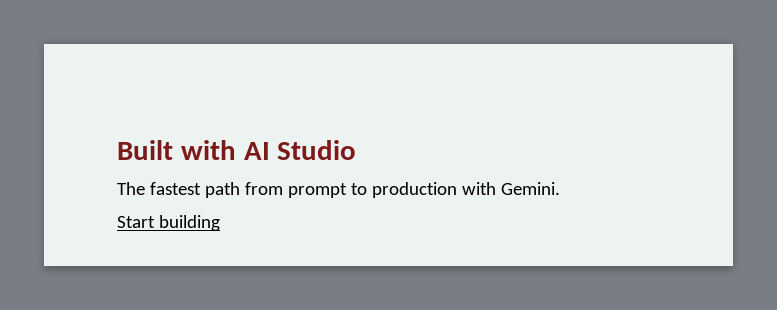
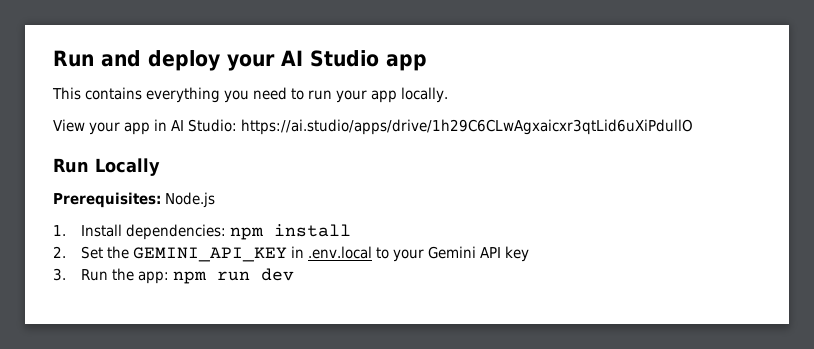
[117,140,357,160] [117,182,560,198] [117,215,220,231] Built with AI Studio // The fastest path from prompt to production with Gemini. // Start building -> [53,50,427,71] [52,87,448,103] [53,119,693,135] [53,158,160,176] [53,192,215,208] [53,224,352,240] [53,246,530,262] [53,268,295,284] Run and deploy your AI Studio app // This contains everything you need to run your app locally. // View your app in AI Studio: https://ai.studio/apps/drive/1h29C6CLwAgxaicxr3qtLid6uXiPdullO // Run Locally // Prerequisites: Node.js // 1. Install dependencies: npm install // 2. Set the GEMINI_API_KEY in .env.local to your Gemini API key // 3. Run the app: npm run dev

